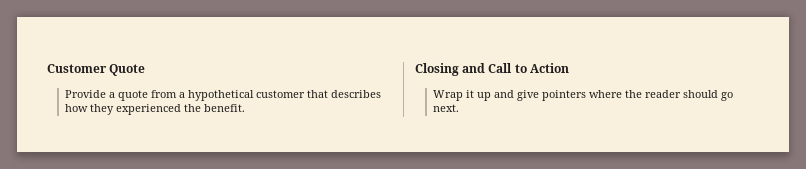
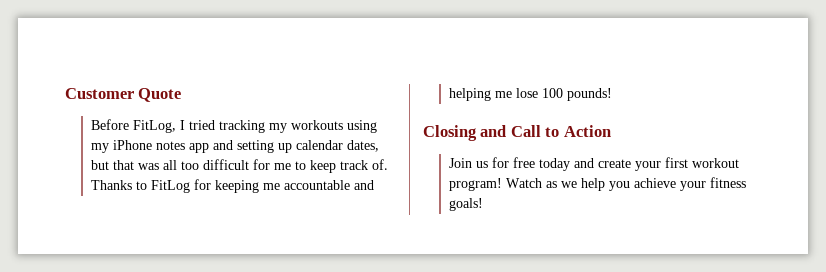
[64,90,381,101] [64,104,245,115] Provide a quote from a hypothetical customer that describes how they experienced the benefit. -> [90,119,377,133] [90,140,379,153] [90,159,388,173] [90,179,374,193] [448,88,612,101] Before FitLog, I tried tracking my workouts using my iPhone notes app and setting up calendar dates, but that was all too difficult for me to keep track of. Thanks to FitLog for keeping me accountable and helping me lose 100 pounds!
[432,90,733,101] [432,104,459,112] Wrap it up and give pointers where the reader should go next. -> [448,157,739,171] [448,177,746,191] [448,198,483,211] Join us for free today and create your first workout program! Watch as we help you achieve your fitness goals!

